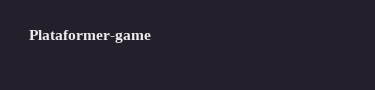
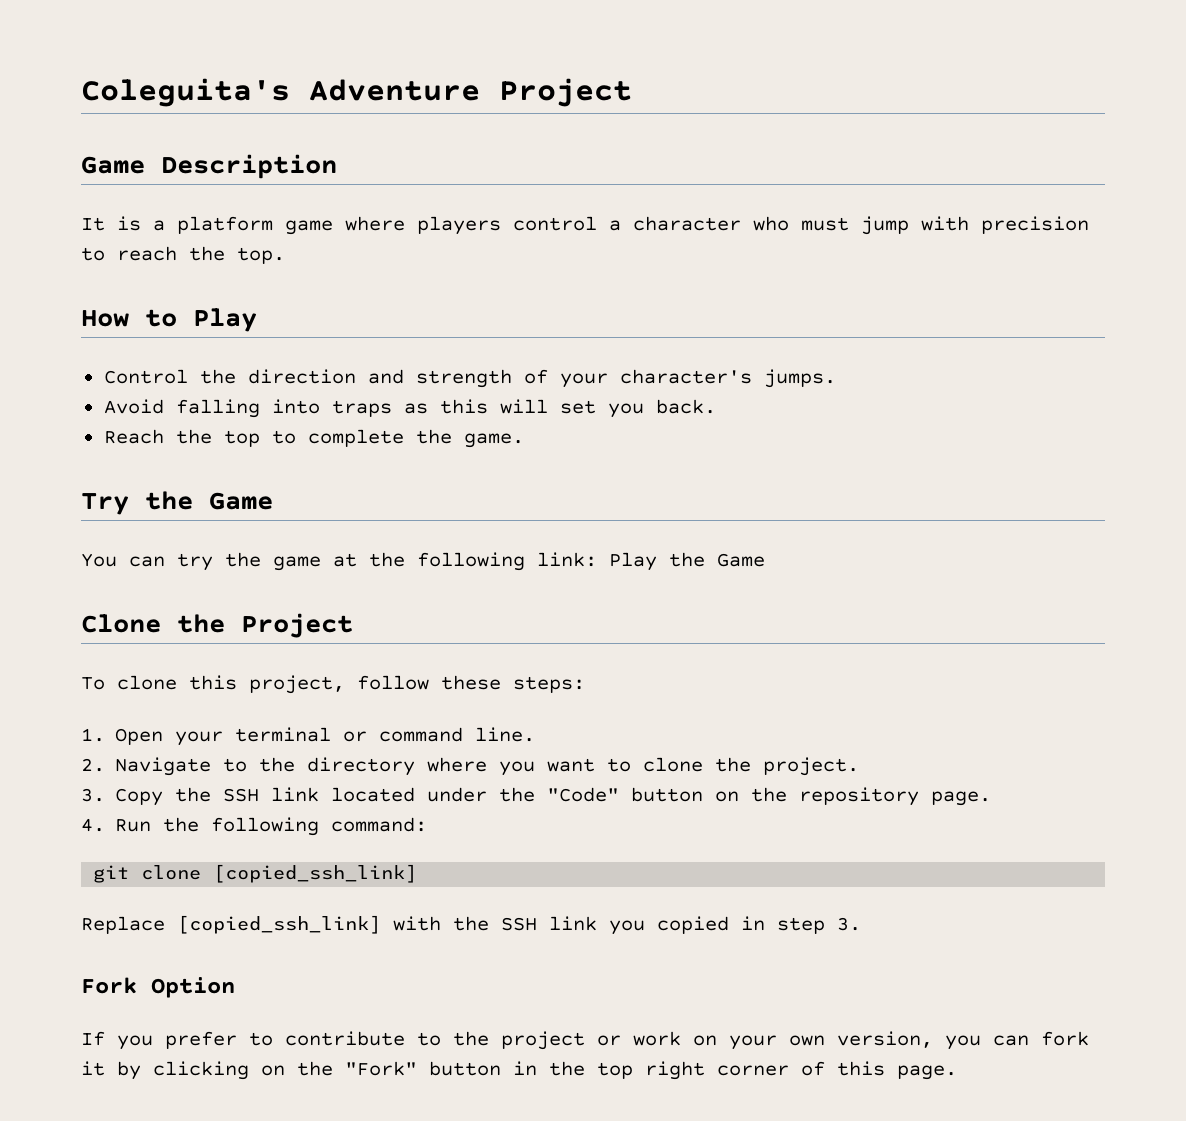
[29,30,151,43] Plataformer-game -> [81,78,632,107] [81,154,337,179] [81,216,1089,235] [81,246,285,264] [81,308,257,332] [103,369,836,388] [103,399,716,418] [103,429,524,448] [81,491,273,515] [81,552,765,571] [81,613,353,638] [81,675,585,694] [81,727,536,746] [81,757,860,776] [81,787,992,806] [81,817,428,836] [93,864,418,883] [81,915,861,935] [81,977,235,998] [81,1031,1089,1050] [81,1061,957,1080] Coleguita's Adventure Project // Game Description // It is a platform game where players control a character who must jump with precision to reach the top. // How to Play // Control the direction and strength of your character's jumps. // Avoid falling into traps as this will set you back. // Reach the top to complete the game. // Try the Game // You can try the game at the following link: Play the Game // Clone the Project // To clone this project, follow these steps: // 1. Open your terminal or command line. // 2. Navigate to the directory where you want to clone the project. // 3. Copy the SSH link located under the "Code" button on the repository page. // 4. Run the following command: // git clone [copied_ssh_link] // Replace [copied_ssh_link] with the SSH link you copied in step 3. // Fork Option // If you prefer to contribute to the project or work on your own version, you can fork it by clicking on the "Fork" button in the top right corner of this page.

